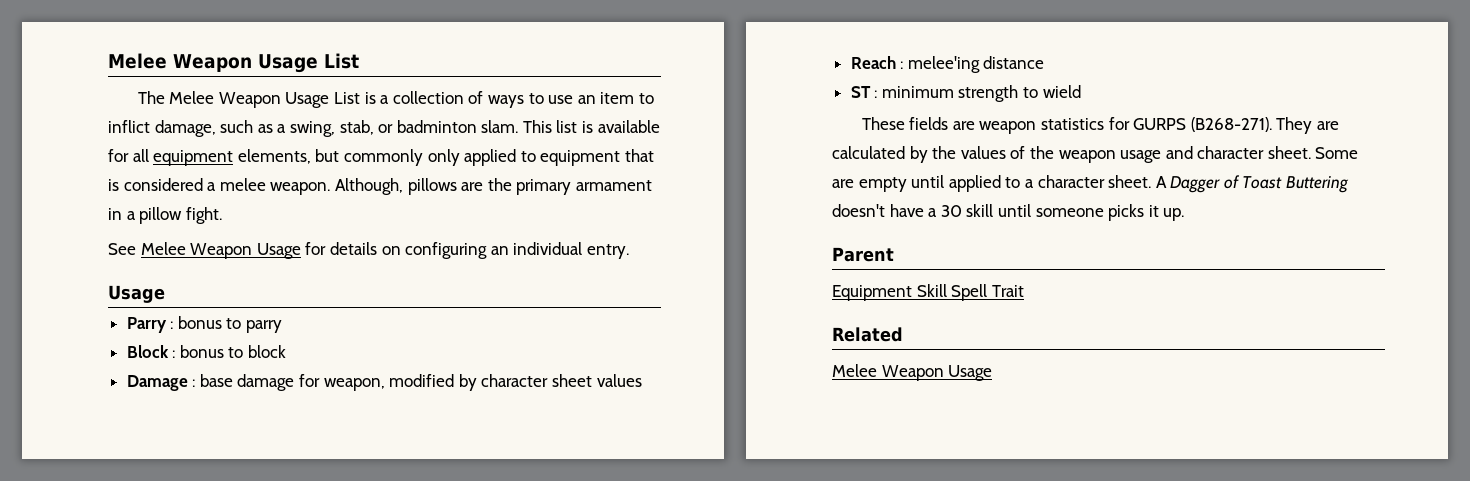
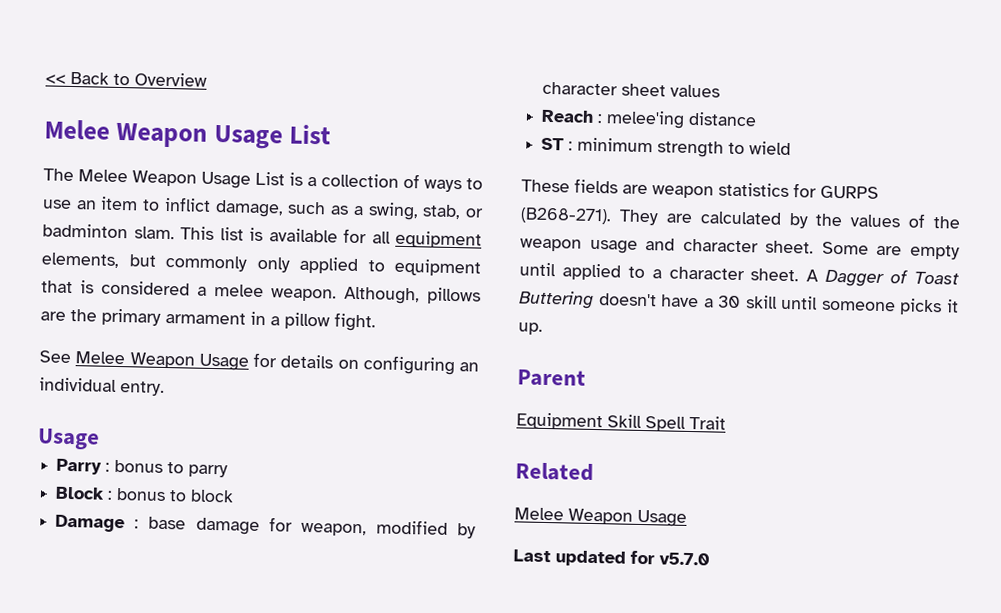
(108, 61) none -> [45,71,207,87] << Back to Overview //
(993, 373) none -> [513,549,710,567] // Last updated for v5.7.0

